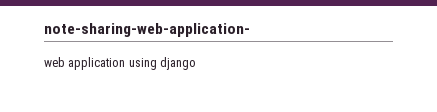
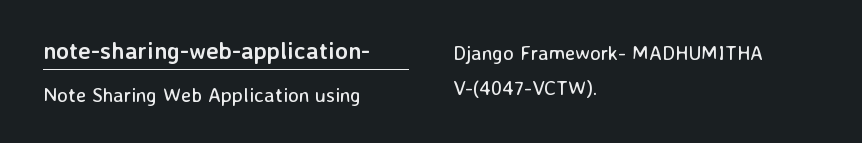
[44,57,197,70] web application using django -> [43,88,361,106] [453,45,763,64] [453,80,597,98] Note Sharing Web Application using Django Framework- MADHUMITHA V-(4047-VCTW).

